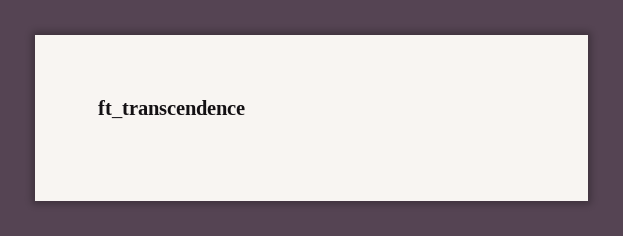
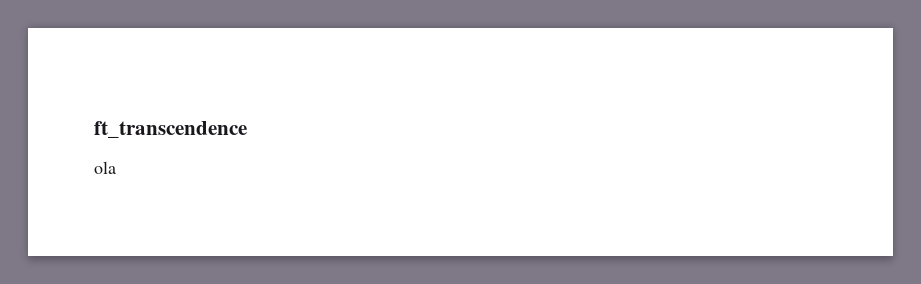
(245, 109) none -> [94,161,116,174] // ola

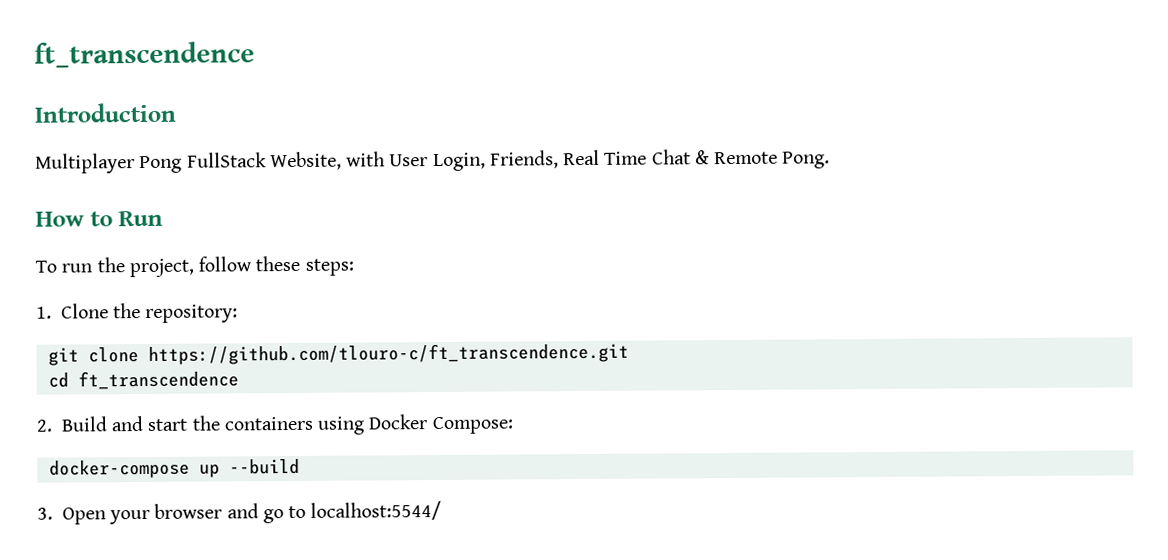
[94,121,247,138] [94,161,116,174] ft_transcendence // ola -> [34,41,255,68] [34,102,176,123] [35,149,831,174] [35,210,164,227] [35,255,354,278] [36,303,239,323] [47,342,629,366] [47,370,239,390] [36,414,514,435] [48,458,300,479] [37,500,442,525] ft_transcendence // Introduction // Multiplayer Pong FullStack Website, with User Login, Friends, Real Time Chat & Remote Pong. // How to Run // To run the project, follow these steps: // 1. Clone the repository: // git clone https://github.com/tlouro-c/ft_transcendence.git // cd ft_transcendence // 2. Build and start the containers using Docker Compose: // docker-compose up --build // 3. Open your browser and go to localhost:5544/

